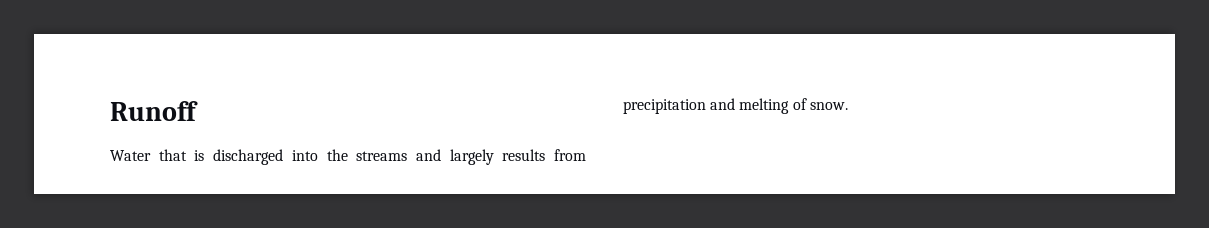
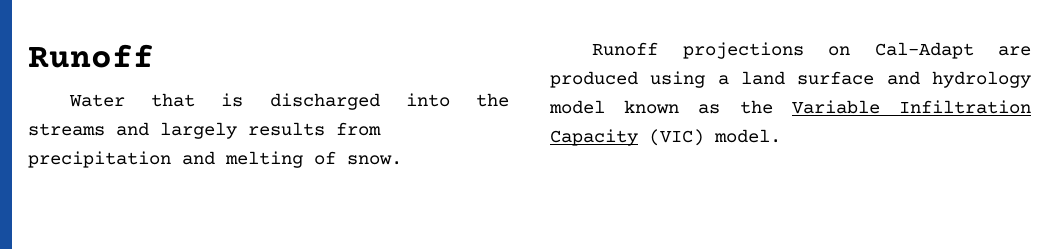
(848, 106) none -> [592,42,1031,59] [550,71,1031,88] [549,100,1031,114] [550,129,781,146] // Runoff projections on Cal-Adapt are produced using a land surface and hydrology model known as the Variable Infiltration Capacity (VIC) model.

